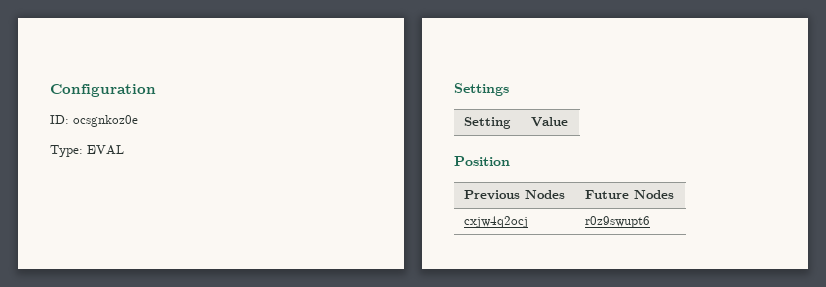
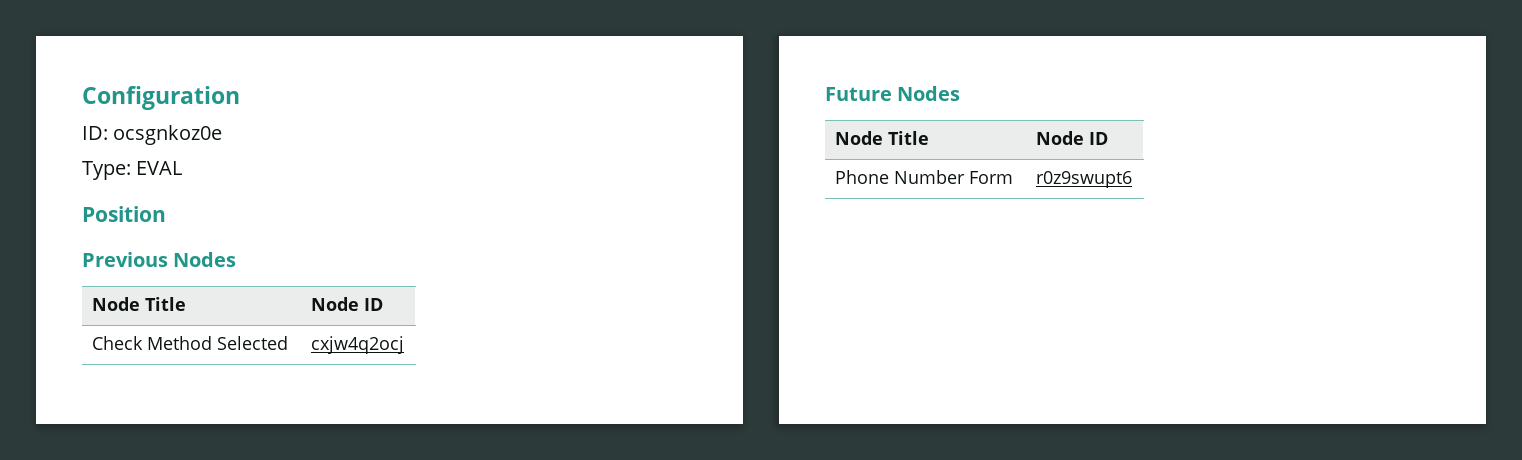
[454,83,509,96] [464,117,512,129] [531,117,569,127] [454,156,510,166] [464,190,566,200] [585,190,675,199] [464,216,529,228] Settings // Setting | Value // Position // Previous Nodes | Future Nodes // cxjw4q2ocj -> [82,206,166,222] [82,252,237,267] [91,297,186,311] [310,297,383,311] [91,336,288,350] [310,336,404,354] [825,86,961,101] [834,131,929,145] [1035,131,1108,145] [834,170,1013,184] Position // Previous Nodes // Node Title | Node ID // Check Method Selected | cxjw4q2ocj // Future Nodes // Node Title | Node ID // Phone Number Form

